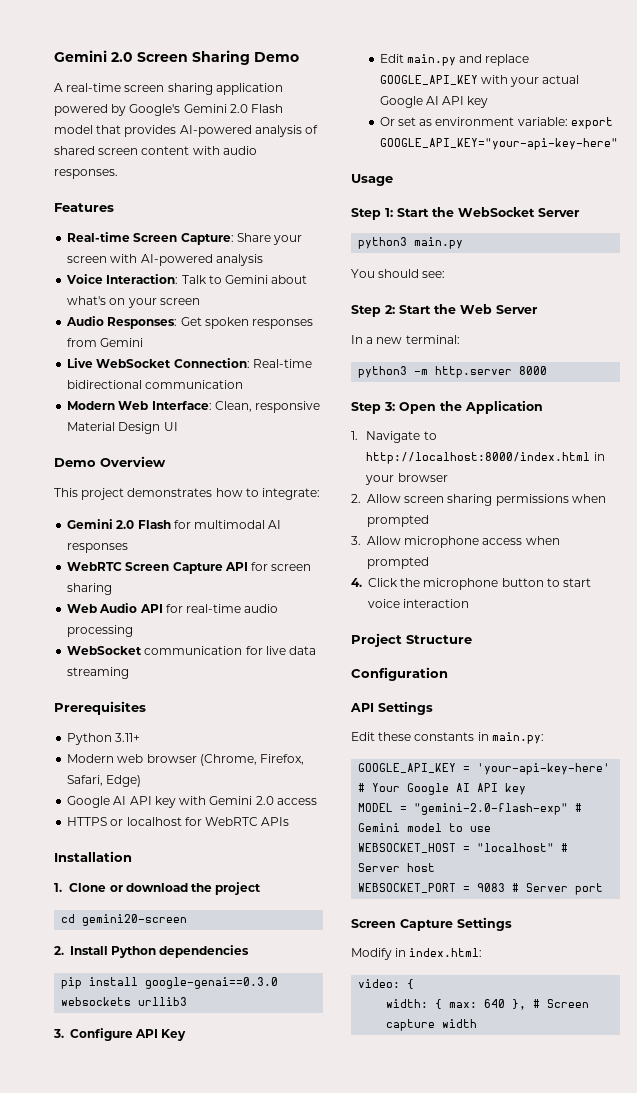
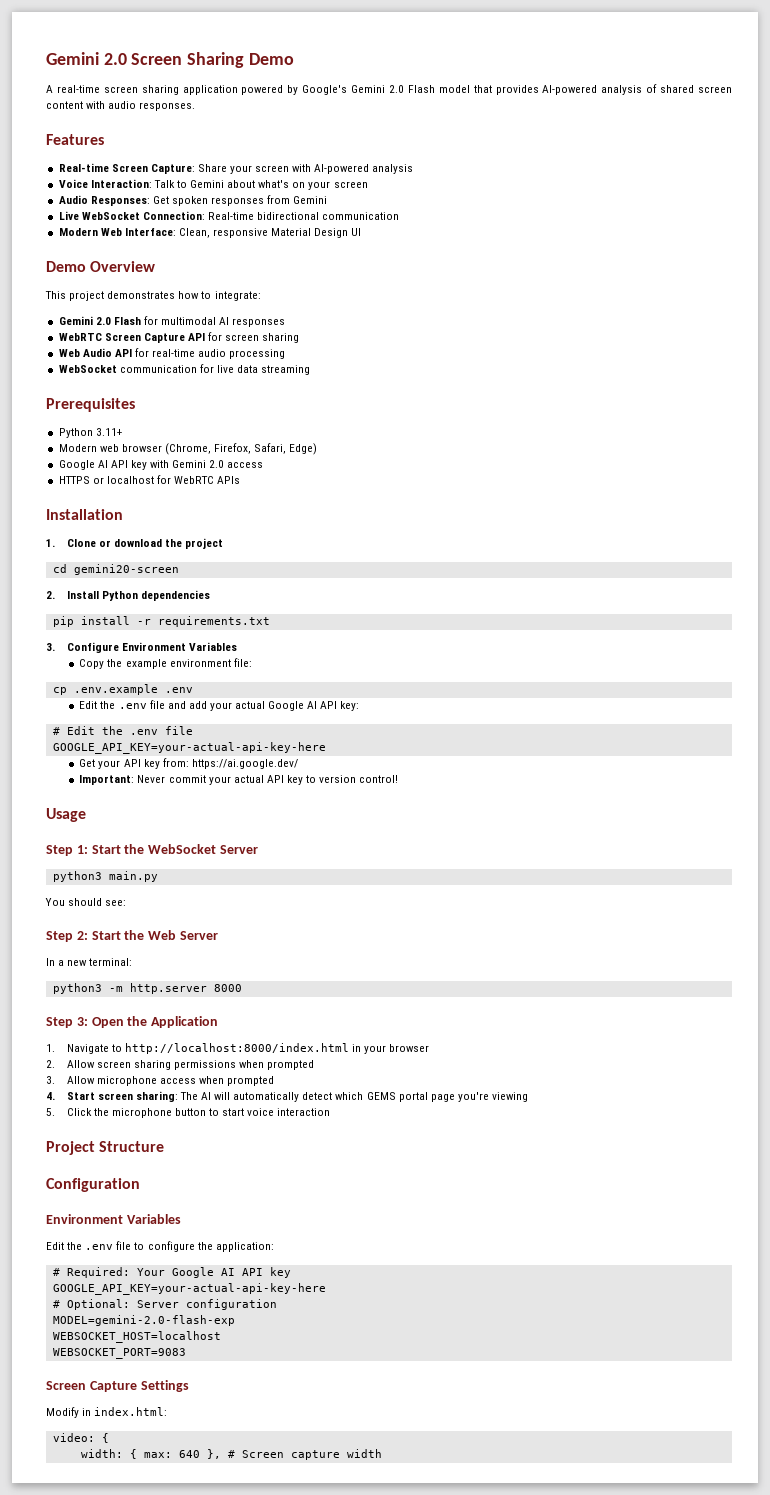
[145,977,279,989] [61,997,188,1006] google-genai==0.3.0 websockets urllib3 -> [136,616,270,627] -r requirements.txt
[135,1029,187,1041] [379,54,530,66] [379,75,508,85] API Key // Edit main.py and replace GOOGLE_API_KEY with -> [121,642,237,651] [79,658,252,669] [52,684,193,695] [79,700,207,709] Environment Variables // Copy the example environment file: // cp .env.example .env // Edit the .env file and add
[467,96,489,108] [379,117,613,129] [379,138,618,150] key // Or set as environment variable: export GOOGLE_API_KEY="your-api-key-here" -> [340,701,360,711] [52,726,193,735] [52,742,326,754] [79,758,298,769] [79,775,399,785] key: // # Edit the .env file // GOOGLE_API_KEY=your-actual-api-key-here // Get your API key from: https://ai.google.dev/ // Important: Never commit your actual API key to version control!
(362, 582) none -> [66,1091,528,1102] [46,1108,55,1116] Start screen sharing: The AI will automatically detect which GEMS portal page you're viewing // 5.
[350,701,433,715] [351,732,544,744] [358,763,611,775] [358,783,366,792] API Settings // Edit these constants in main.py: // GOOGLE_API_KEY = 'your-api-key-here' # -> [46,1214,181,1224] [46,1241,274,1252] [52,1267,130,1278] Environment Variables // Edit the .env file to configure the application: // # Required:
[358,803,583,815] [358,823,492,832] [358,843,569,853] [358,863,436,872] [358,883,604,895] MODEL = "gemini-2.0-flash-exp" # Gemini model to use // WEBSOCKET_HOST = "localhost" # Server host // WEBSOCKET_PORT = 9083 # Server port -> [52,1283,326,1295] [52,1299,277,1310] [52,1315,235,1326] [52,1331,221,1343] [52,1348,186,1359] GOOGLE_API_KEY=your-actual-api-key-here // # Optional: Server configuration // MODEL=gemini-2.0-flash-exp // WEBSOCKET_HOST=localhost // WEBSOCKET_PORT=9083

